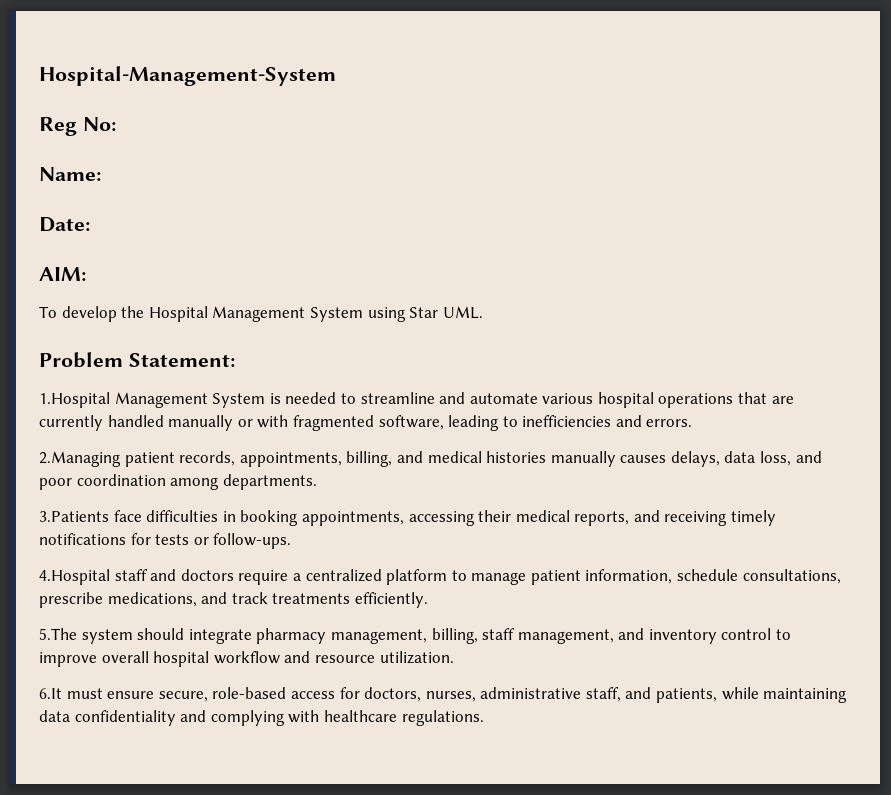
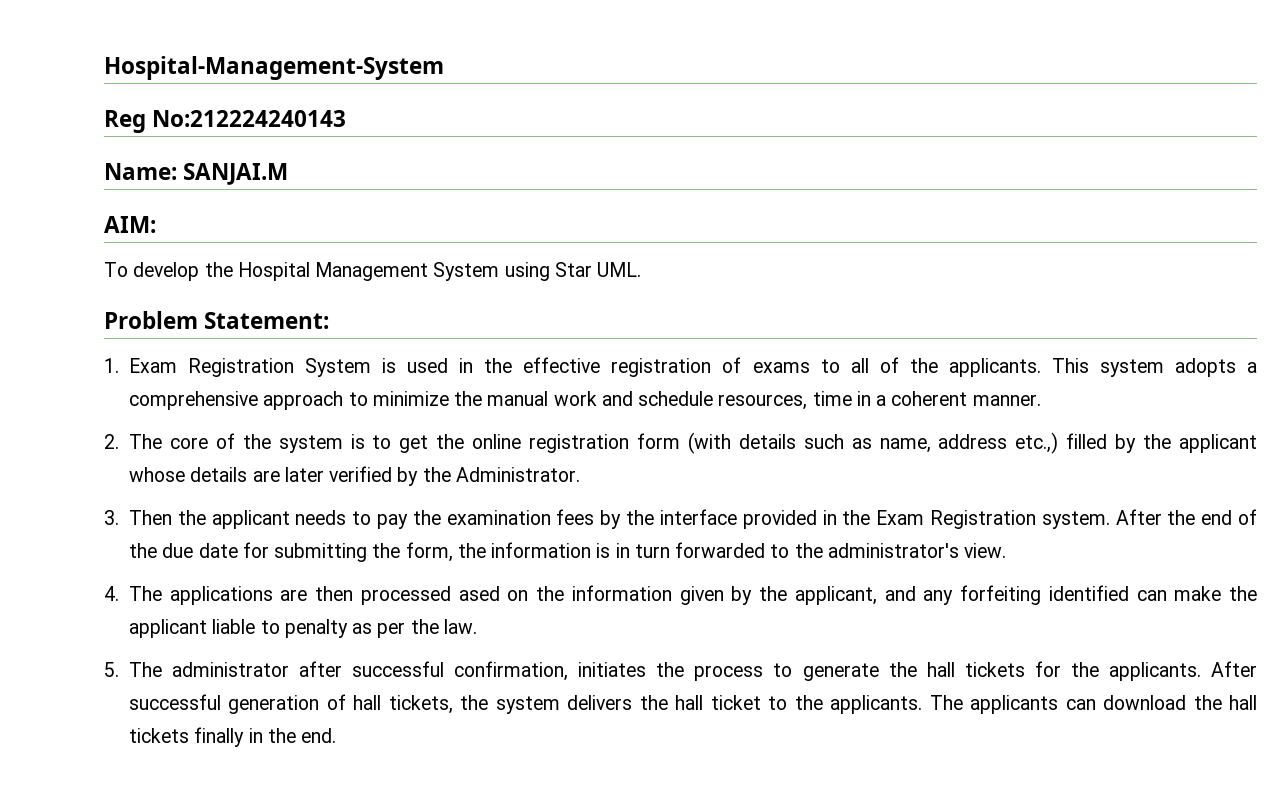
[82,117,116,131] No: -> [152,110,347,127] No:212224240143
[39,217,90,232] // Date: -> [183,163,289,185] SANJAI.M
[39,392,794,408] [39,415,693,431] [39,451,822,467] [39,474,317,490] [39,510,777,526] [39,533,292,549] [39,569,841,585] [39,592,428,608] [39,628,792,644] [39,651,454,667] [39,687,848,703] [39,710,484,726] 1.Hospital Management System is needed to streamline and automate various hospital operations that are currently handled manually or with fragmented software, leading to inefficiencies and errors. // 2.Managing patient records, appointments, billing, and medical histories manually causes delays, data loss, and poor coordination among departments. // 3.Patients face difficulties in booking appointments, accessing their medical reports, and receiving timely notifications for tests or follow-ups. // 4.Hospital staff and doctors require a centralized platform to manage patient information, schedule consultations, prescribe medications, and track treatments efficiently. // 5.The system should integrate pharmacy management, billing, staff management, and inventory control to improve overall hospital workflow and resource utilization. // 6.It must ensure secure, role-based access for doctors, nurses, administrative staff, and patients, while maintaining data confidentiality and complying with healthcare regulations. -> [104,357,1258,377] [128,391,1041,410] [104,432,1258,454] [128,466,580,486] [104,509,1257,529] [128,542,1007,562] [104,585,1257,605] [128,619,477,638] [104,661,1258,681] [128,694,1258,714] [128,727,337,747] 1. Exam Registration System is used in the effective registration of exams to all of the applicants. This system adopts a comprehensive approach to minimize the manual work and schedule resources, time in a coherent manner. // 2. The core of the system is to get the online registration form (with details such as name, address etc.,) filled by the applicant whose details are later verified by the Administrator. // 3. Then the applicant needs to pay the examination fees by the interface provided in the Exam Registration system. After the end of the due date for submitting the form, the information is in turn forwarded to the administrator's view. // 4. The applications are then processed ased on the information given by the applicant, and any forfeiting identified can make the applicant liable to penalty as per the law. // 5. The administrator after successful confirmation, initiates the process to generate the hall tickets for the applicants. After successful generation of hall tickets, the system delivers the hall ticket to the applicants. The applicants can download the hall tickets finally in the end.

